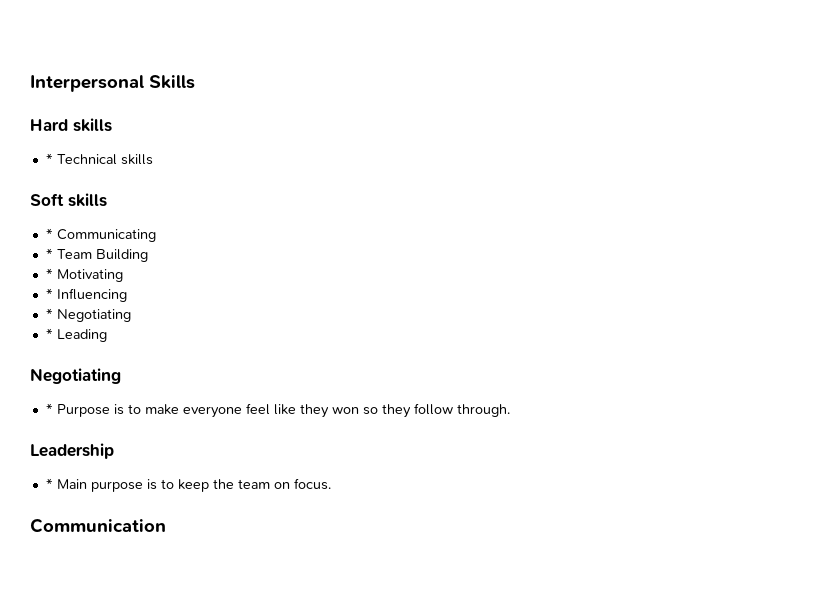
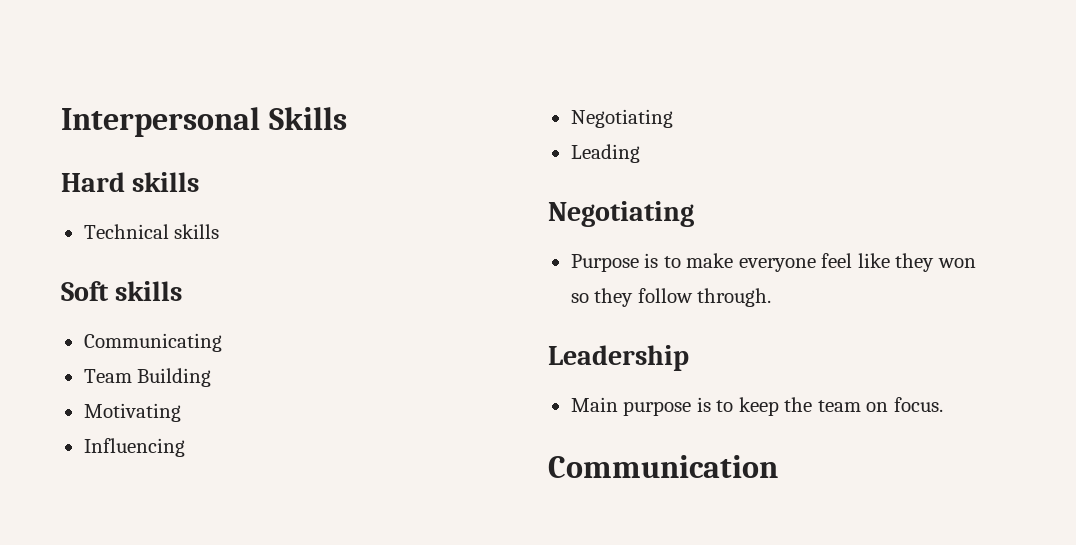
[45,153,53,164] * -> (200, 182) none
[45,228,53,239] * -> (183, 291) none
[45,248,53,259] * -> (222, 342) none
[45,268,53,279] * -> (212, 377) none
[45,288,53,299] * -> (181, 412) none
[45,308,131,322] [45,328,53,339] * Negotiating // * -> [570,109,673,128] Negotiating //
[45,403,53,414] * -> (694, 214) none
[45,478,53,489] * -> (689, 358) none

